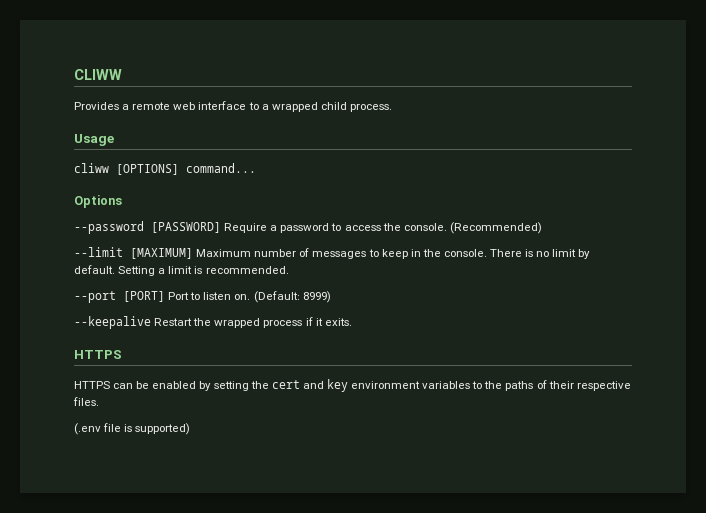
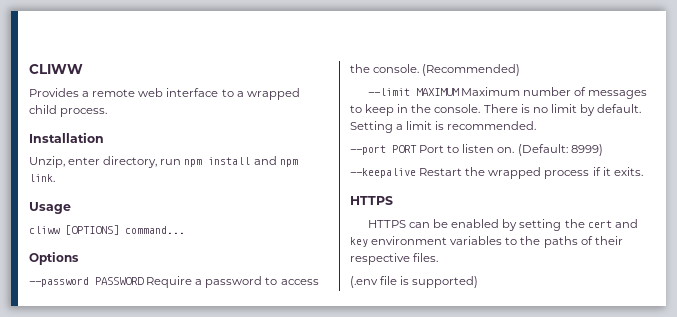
(392, 108) none -> [29,132,104,143] [29,156,298,168] [29,174,55,182] // Installation // Unzip, enter directory, run npm install and npm link.
[151,222,221,233] [PASSWORD] -> [95,277,144,285] PASSWORD
[130,248,193,259] [MAXIMUM] -> [415,88,459,96] MAXIMUM
[123,291,165,302] [PORT] -> [392,145,417,153] PORT

